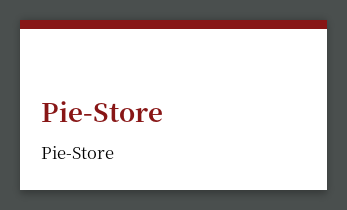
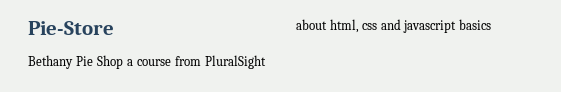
[41,146,114,159] Pie-Store -> [28,55,266,69] [296,19,491,33] Bethany Pie Shop a course from PluralSight about html, css and javascript basics

